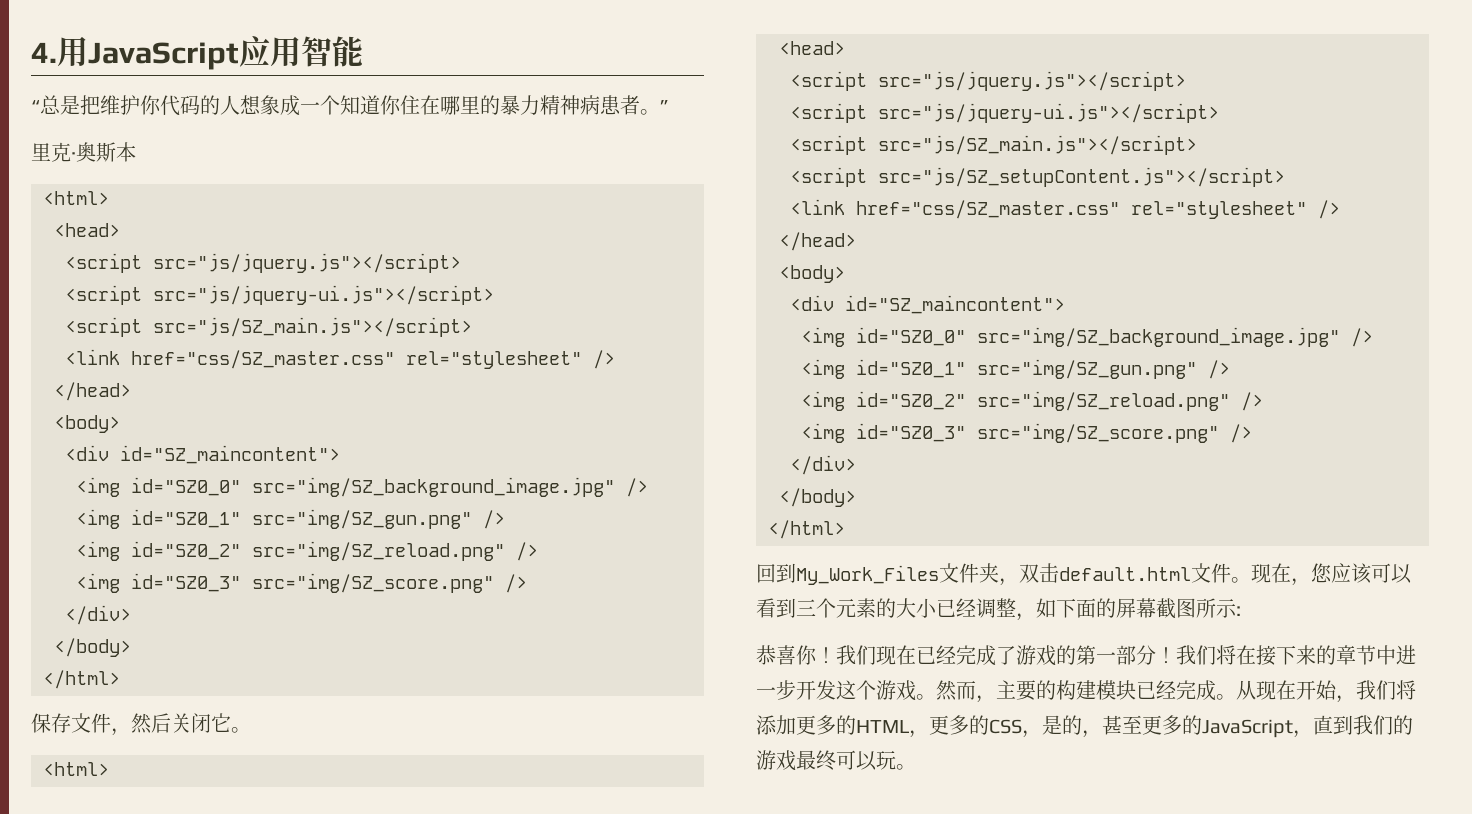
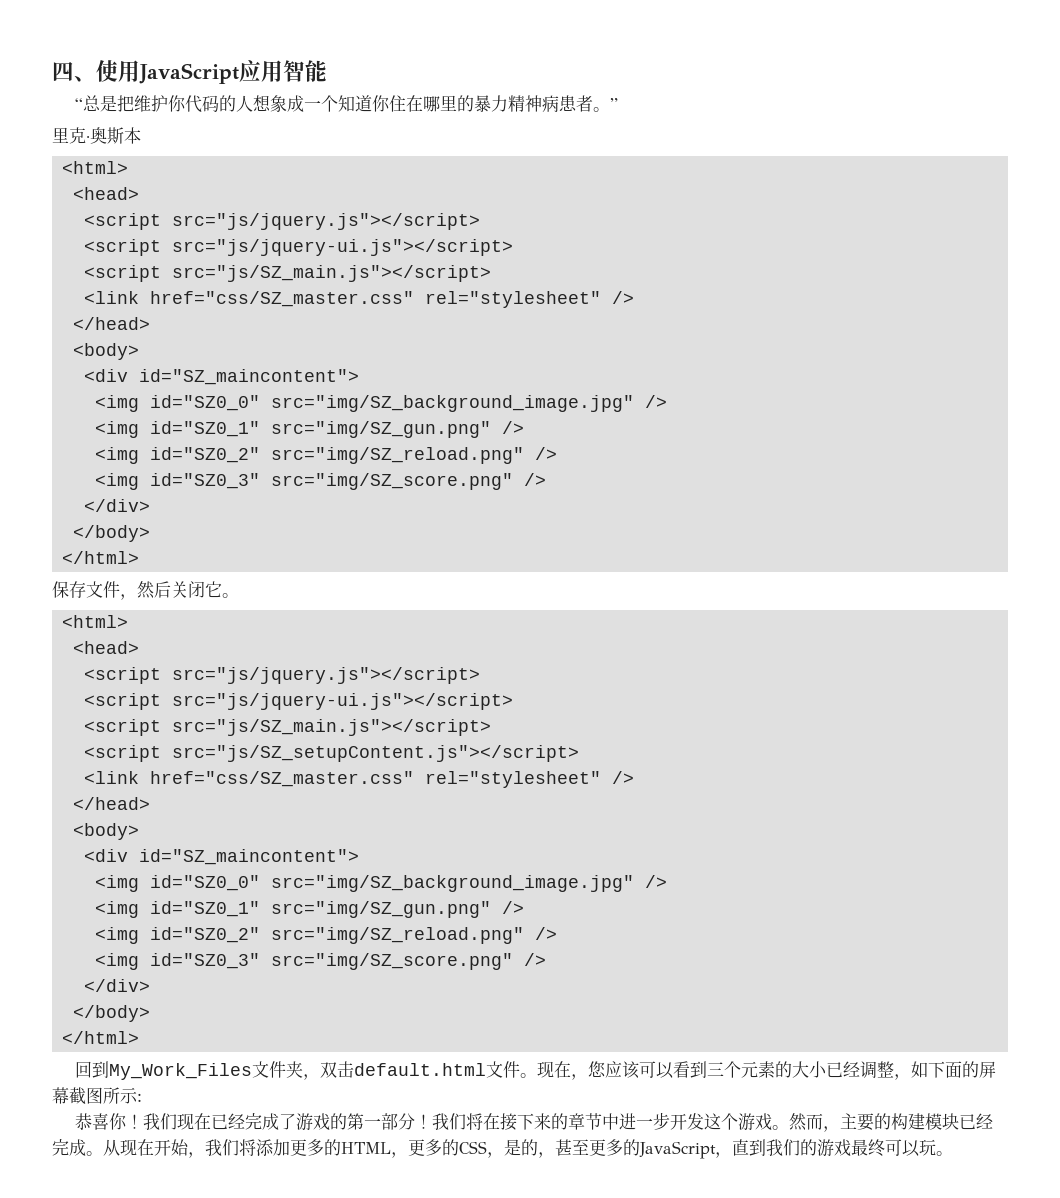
[31,42,57,63] 4. -> [52,60,118,82] 四、使

